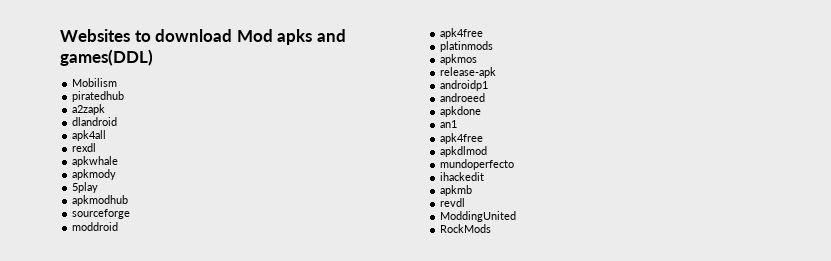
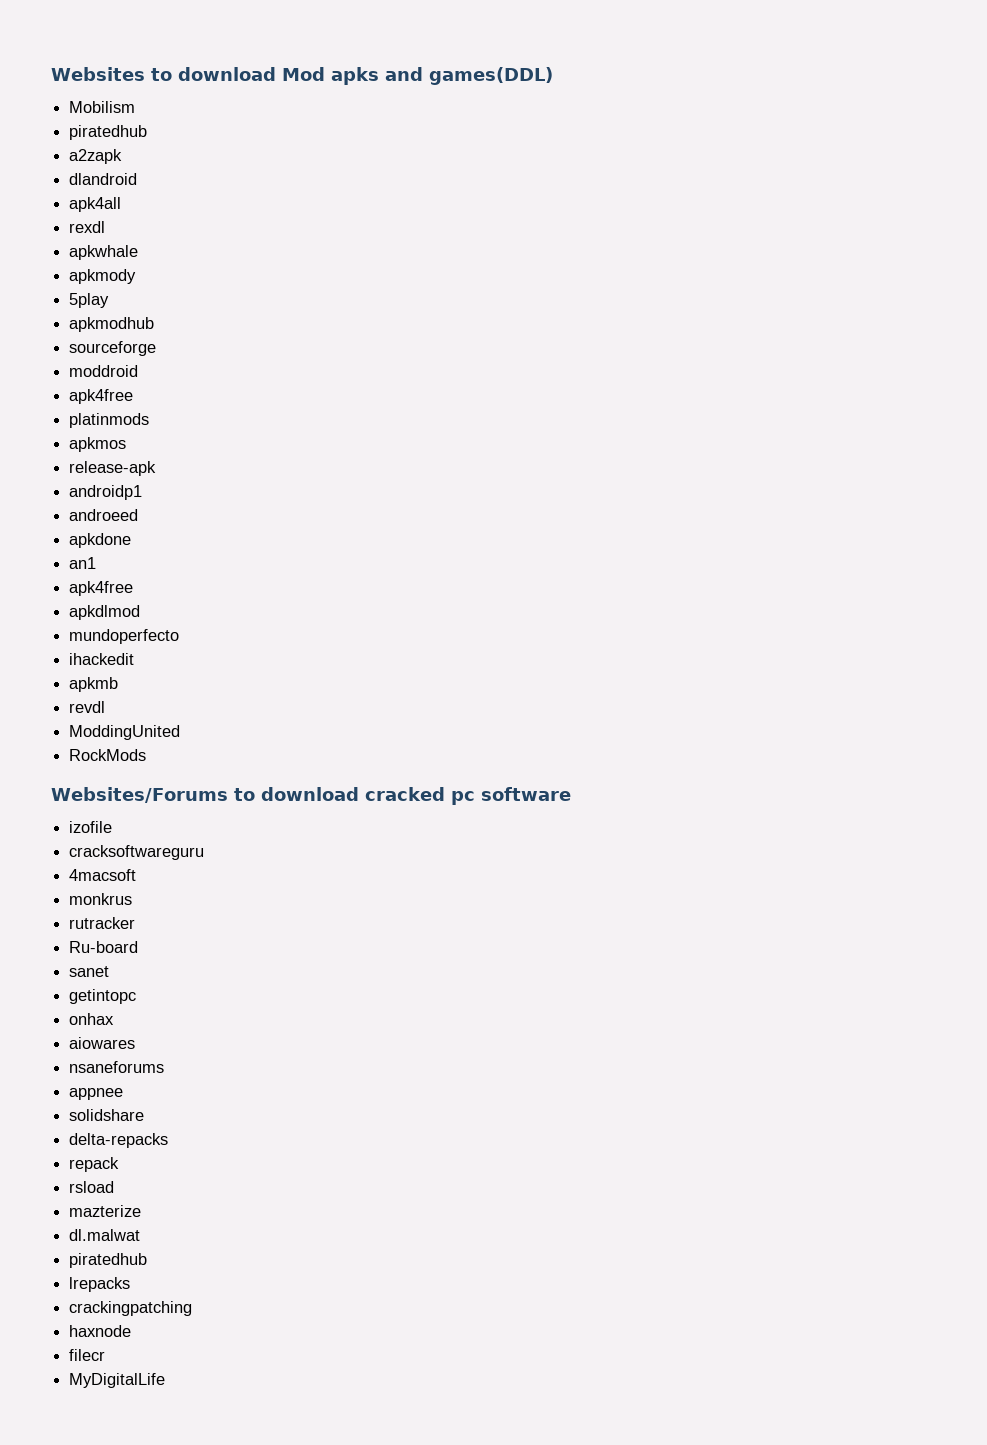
(492, 228) none -> [51,787,571,805] [69,821,113,833] [69,845,205,860] [69,869,137,881] [69,893,133,905] [69,917,136,929] [69,941,139,953] [69,966,110,977] [69,989,137,1004] [69,1013,115,1025] [69,1037,136,1049] [69,1061,165,1073] [69,1088,124,1100] [69,1109,145,1121] [69,1133,169,1148] [69,1157,120,1172] [69,1181,115,1193] [69,1205,142,1217] [69,1229,141,1241] [69,1253,148,1268] [69,1277,131,1292] [69,1301,193,1316] [69,1325,132,1337] [69,1349,106,1361] [69,1373,166,1388] // Websites/Forums to download cracked pc software // izofile // cracksoftwareguru // 4macsoft // monkrus // rutracker // Ru-board // sanet // getintopc // onhax // aiowares // nsaneforums // appnee // solidshare // delta-repacks // repack // rsload // mazterize // dl.malwat // piratedhub // lrepacks // crackingpatching // haxnode // filecr // MyDigitalLife

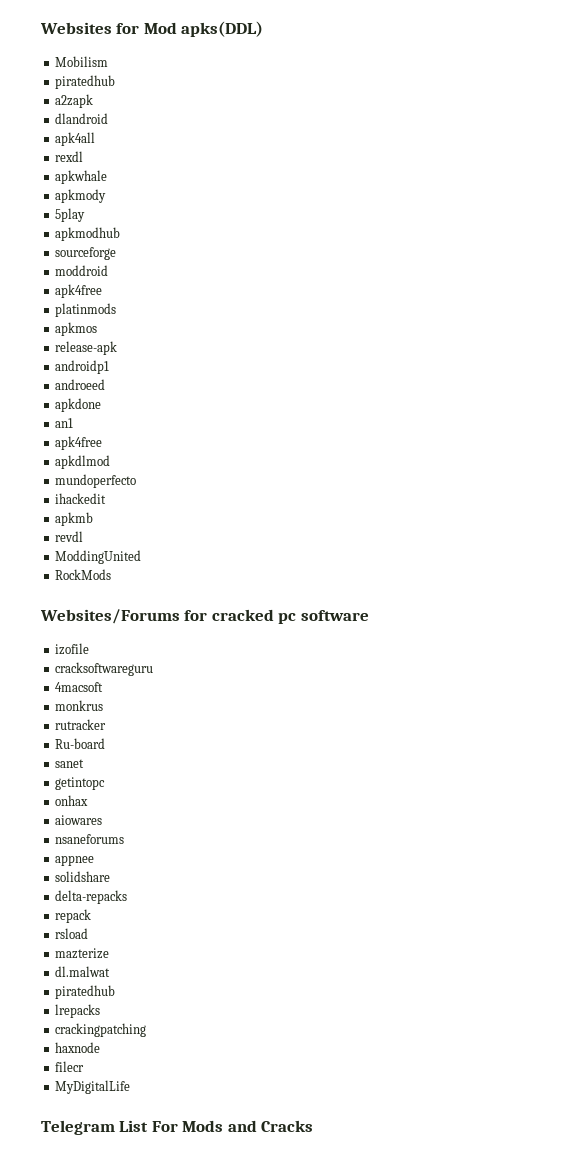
[151,67,553,85] to download Mod apks and games(DDL) -> [116,21,264,37] for Mod apks(DDL)
[233,787,359,801] to download -> [184,610,208,621] for
(166, 1380) none -> [41,1120,314,1135] // Telegram List For Mods and Cracks

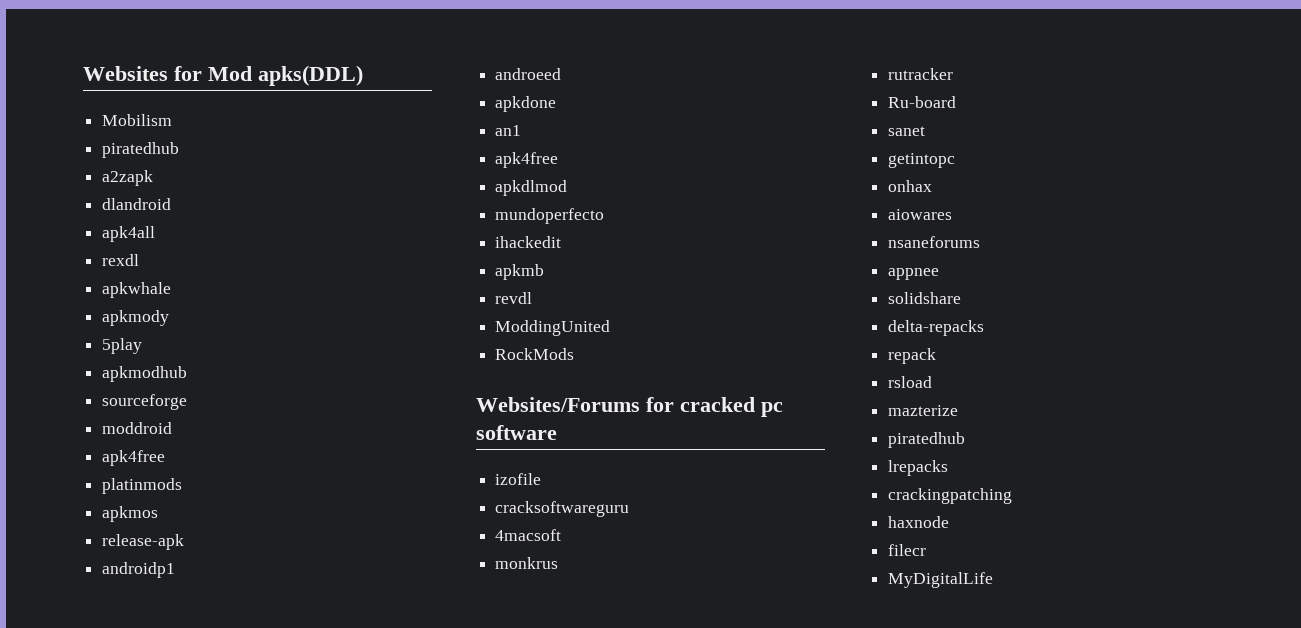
[55,966,111,977] // dl.malwat -> (959, 410) none
[41,1120,314,1135] // Telegram List For Mods and Cracks -> (994, 580) none

